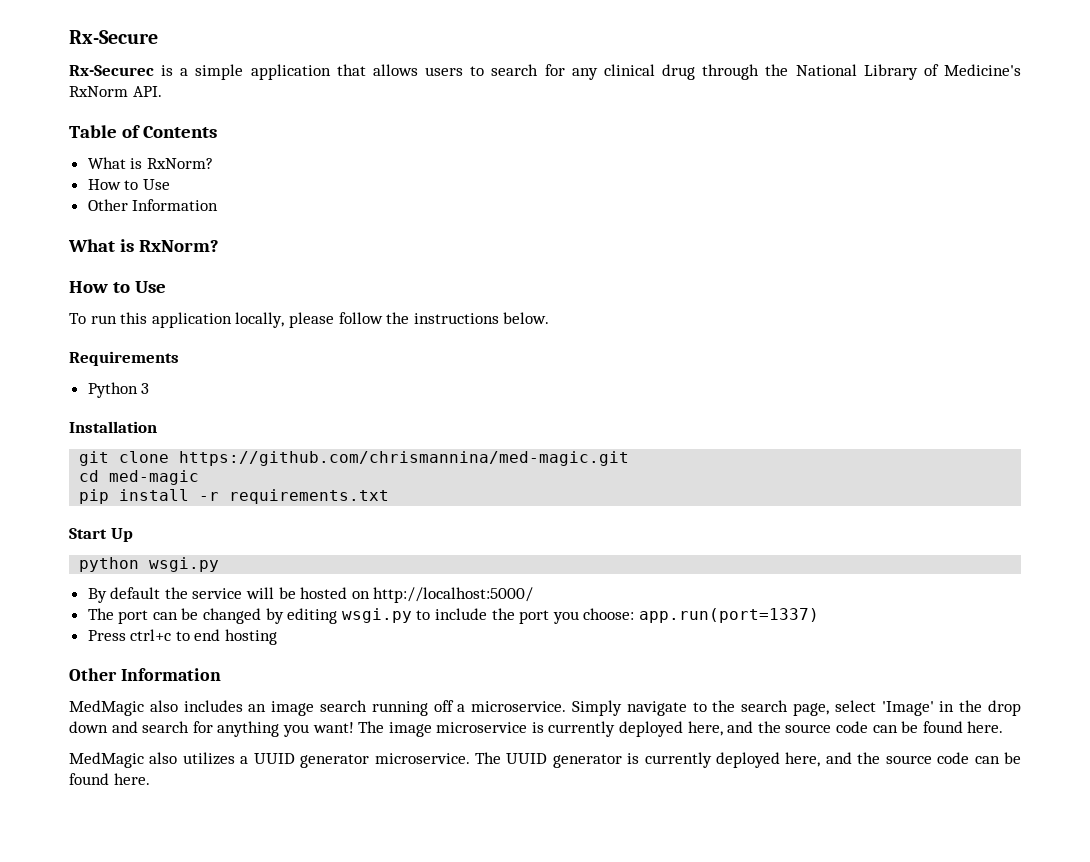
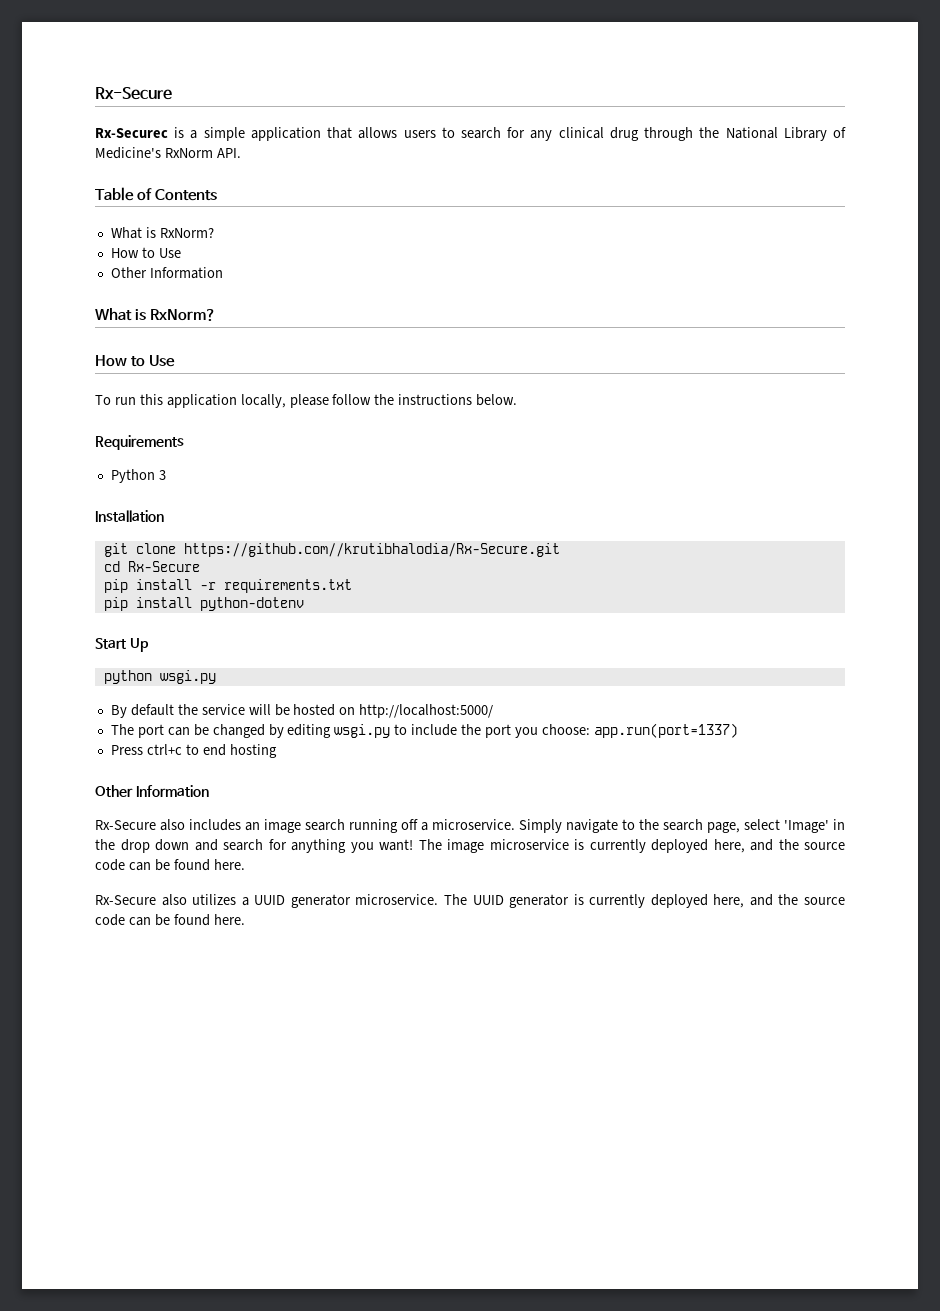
[179,451,630,466] https://github.com/chrismannina/med-magic.git -> [183,543,560,557] https://github.com//krutibhalodia/Rx-Secure.git
[109,470,200,485] med-magic -> [127,561,200,572] Rx-Secure
(390, 496) none -> [103,597,304,611] // pip install python-dotenv
[69,700,144,716] MedMagic -> [95,820,156,830] Rx-Secure
[69,752,144,768] MedMagic -> [95,895,156,905] Rx-Secure

